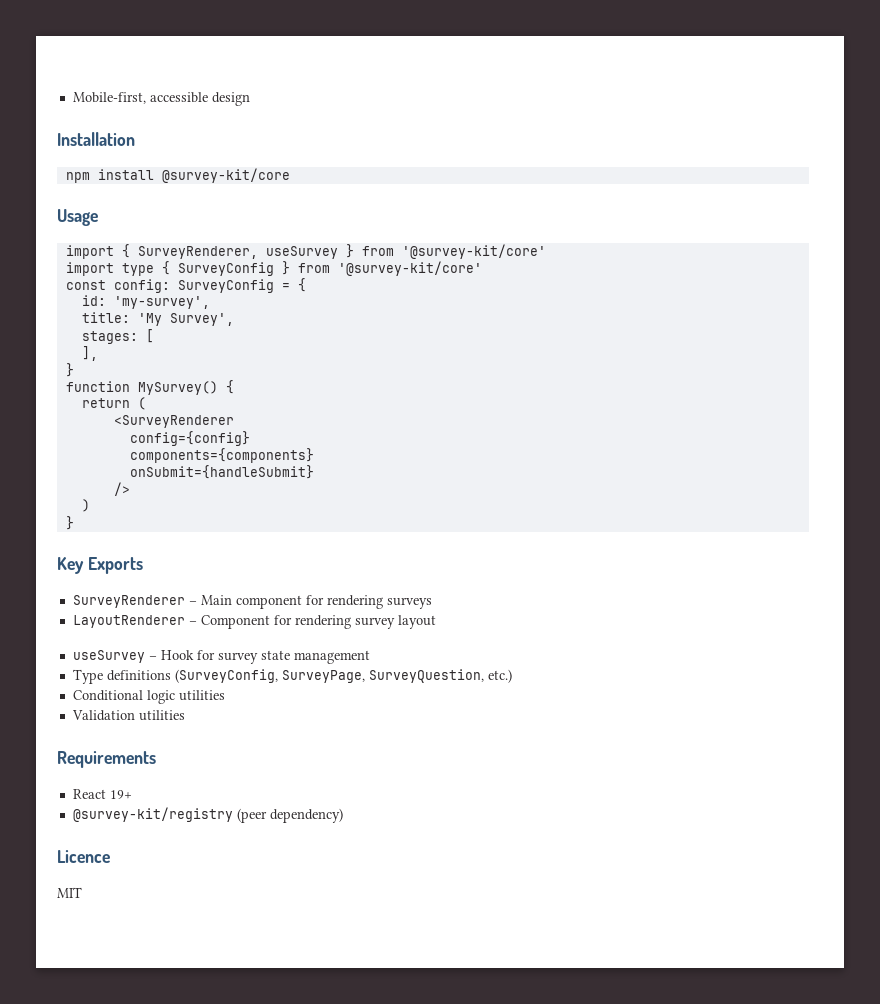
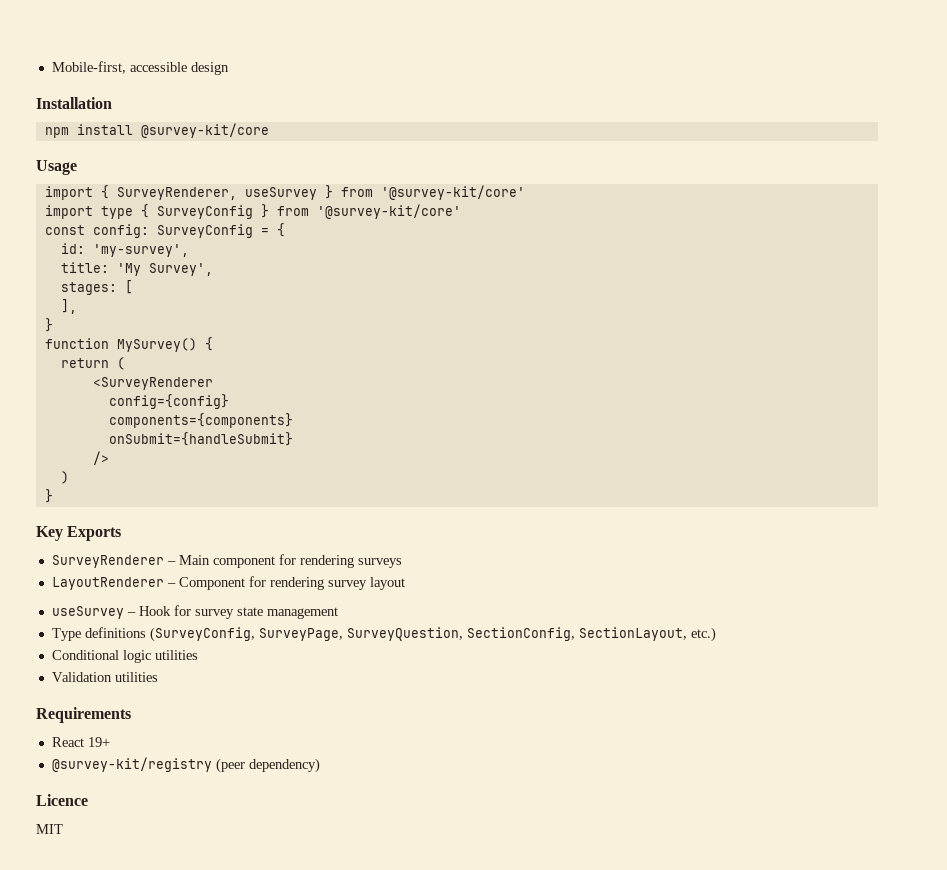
(484, 676) none -> [466,627,687,641] SectionConfig, SectionLayout,

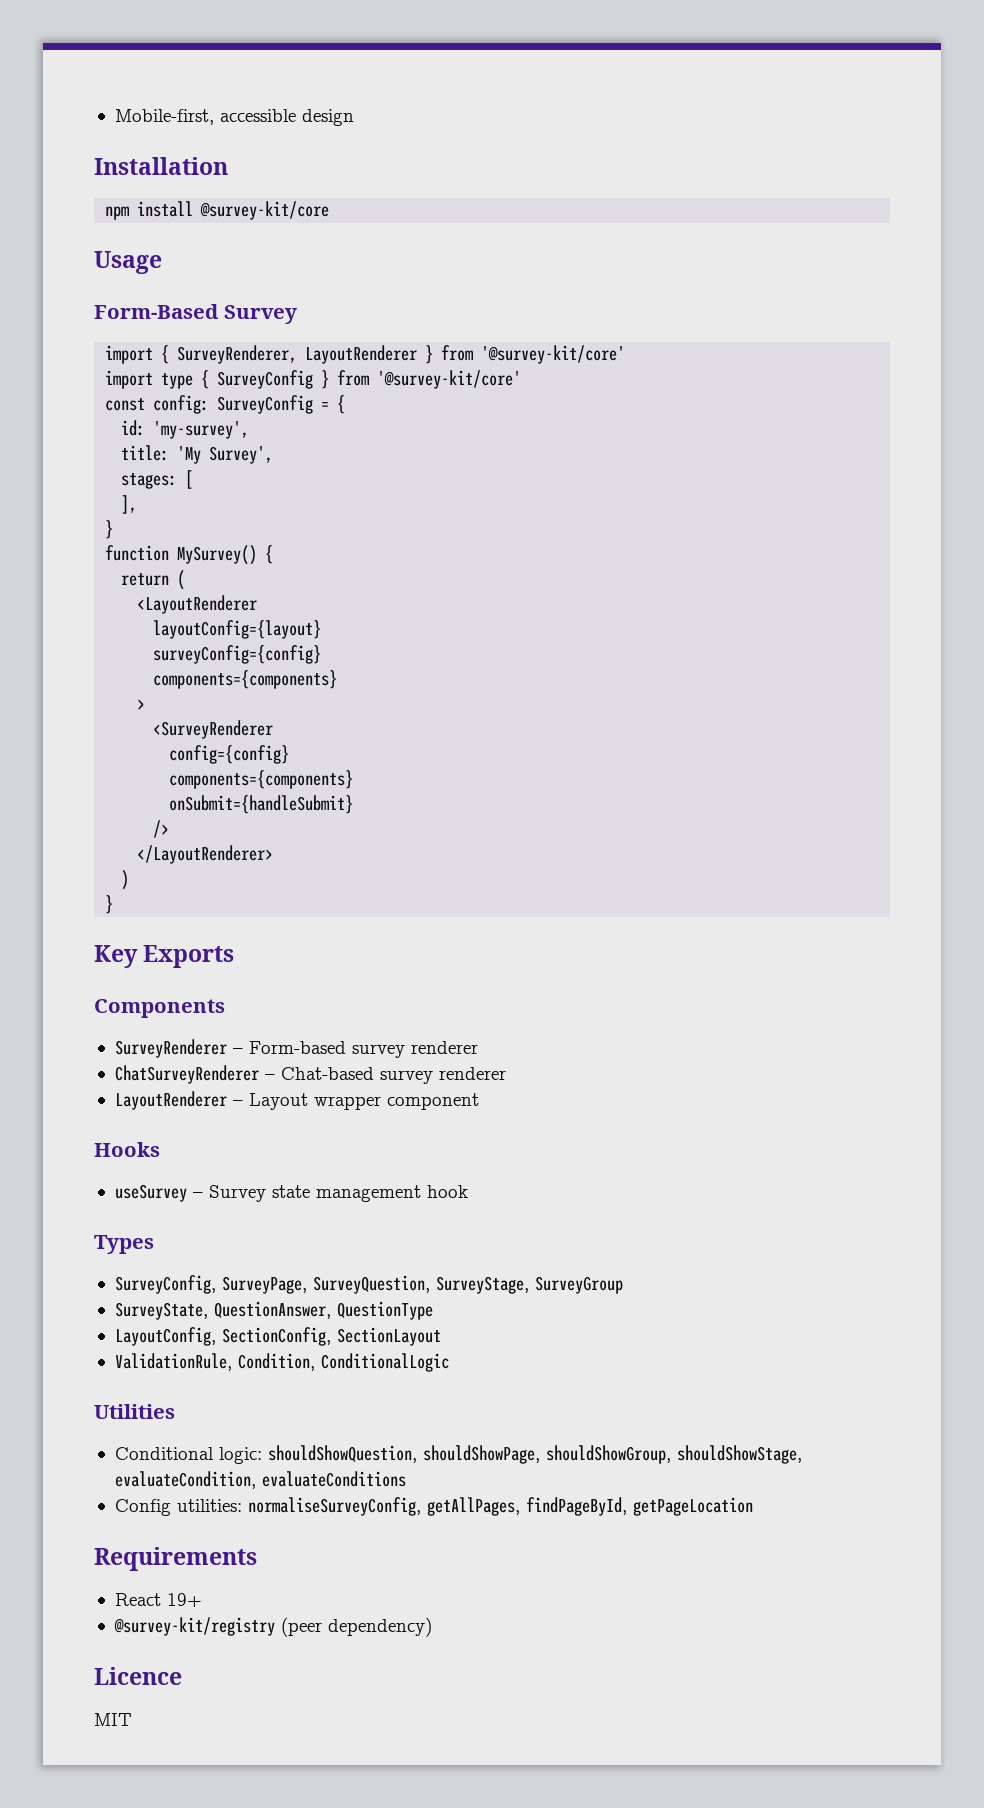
(77, 167) none -> [94,304,297,324] // Form-Based Survey
[244,187,317,200] useSurvey -> [305,345,418,364] LayoutRenderer
(125, 363) none -> [137,595,258,614] [153,620,322,639] [153,645,322,664] [153,670,338,689] [137,699,146,710] // <LayoutRenderer // layoutConfig={layout} // surveyConfig={config} // components={components} // >
(109, 458) none -> [137,845,274,864] // </LayoutRenderer>
(122, 533) none -> [94,999,225,1018] // Components
[178,554,402,568] [51,576,405,590] Main component for rendering surveys // LayoutRenderer – Component for rendering survey layout -> [248,1041,478,1058] [114,1065,506,1084] [114,1091,479,1110] [94,1142,160,1157] Form-based survey renderer // ChatSurveyRenderer – Chat-based survey renderer // LayoutRenderer – Layout wrapper component // Hooks
[138,605,234,619] Hook for survey -> [208,1185,266,1202] Survey
[51,627,716,642] [51,650,198,663] [51,672,158,682] // Type definitions (SurveyConfig, SurveyPage, SurveyQuestion, SectionConfig, SectionLayout, etc.) // Conditional logic utilities // Validation utilities -> [426,1185,468,1198] [94,1235,154,1254] [114,1275,623,1294] [114,1301,433,1320] [114,1327,441,1346] [114,1353,449,1372] [94,1404,175,1419] [114,1445,802,1464] [114,1471,406,1489] [114,1497,753,1516] hook // Types // SurveyConfig, SurveyPage, SurveyQuestion, SurveyStage, SurveyGroup // SurveyState, QuestionAnswer, QuestionType // LayoutConfig, SectionConfig, SectionLayout // ValidationRule, Condition, ConditionalLogic // Utilities // Conditional logic: shouldShowQuestion, shouldShowPage, shouldShowGroup, shouldShowStage, evaluateCondition, evaluateConditions // Config utilities: normaliseSurveyConfig, getAllPages, findPageById, getPageLocation

